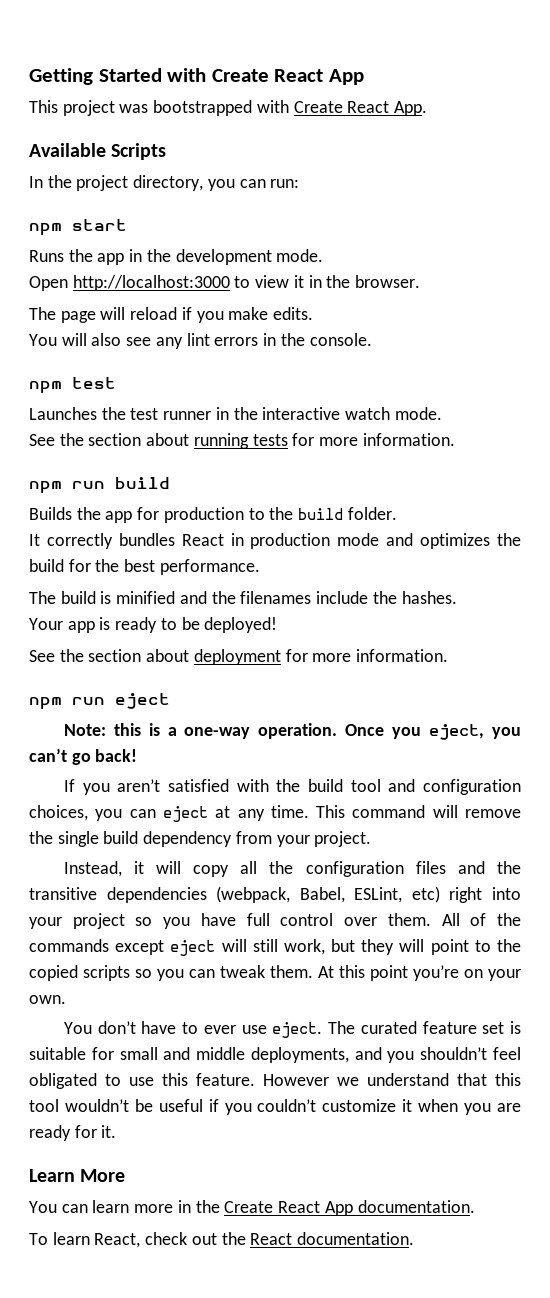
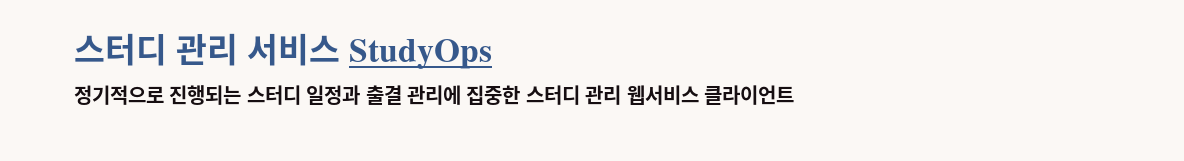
[29,68,364,85] [29,100,428,116] [29,143,167,160] [29,175,300,191] [29,219,127,235] [29,249,324,265] [29,275,421,291] [29,307,314,323] [29,333,372,349] [29,377,116,393] [29,407,442,420] [29,433,455,449] [29,477,170,493] [29,507,397,523] [29,533,522,549] [29,559,260,575] [29,591,457,604] [29,617,278,633] [29,649,449,665] [29,693,170,709] [63,723,521,740] [29,748,138,765] [63,779,522,795] [29,805,522,822] [29,831,372,847] [63,861,522,877] [29,886,521,903] [29,913,521,929] [29,939,521,956] [29,965,521,981] [29,995,66,1004] [63,1021,521,1038] [29,1047,521,1063] [29,1073,521,1089] [29,1099,522,1115] [29,1125,117,1141] [29,1169,126,1182] [29,1200,475,1216] [29,1232,415,1248] Getting Started with Create React App // This project was bootstrapped with Create React App. // Available Scripts // In the project directory, you can run: // npm start // Runs the app in the development mode. // Open http://localhost:3000 to view it in the browser. // The page will reload if you make edits. // You will also see any lint errors in the console. // npm test // Launches the test runner in the interactive watch mode. // See the section about running tests for more information. // npm run build // Builds the app for production to the build folder. // It correctly bundles React in production mode and optimizes the build for the best performance. // The build is minified and the filenames include the hashes. // Your app is ready to be deployed! // See the section about deployment for more information. // npm run eject // Note: this is a one-way operation. Once you eject, you can’t go back! // If you aren’t satisfied with the build tool and configuration choices, you can eject at any time. This command will remove the single build dependency from your project. // Instead, it will copy all the configuration files and the transitive dependencies (webpack, Babel, ESLint, etc) right into your project so you have full control over them. All of the commands except eject will still work, but they will point to the copied scripts so you can tweak them. At this point you’re on your own. // You don’t have to ever use eject. The curated feature set is suitable for small and middle deployments, and you shouldn’t feel obligated to use this feature. However we understand that this tool wouldn’t be useful if you couldn’t customize it when you are ready for it. // Learn More // You can learn more in the Create React App documentation. // To learn React, check out the React documentation. -> [74,33,493,69] [74,85,794,105] 스터디 관리 서비스 StudyOps // 정기적으로 진행되는 스터디 일정과 출결 관리에 집중한 스터디 관리 웹서비스 클라이언트

